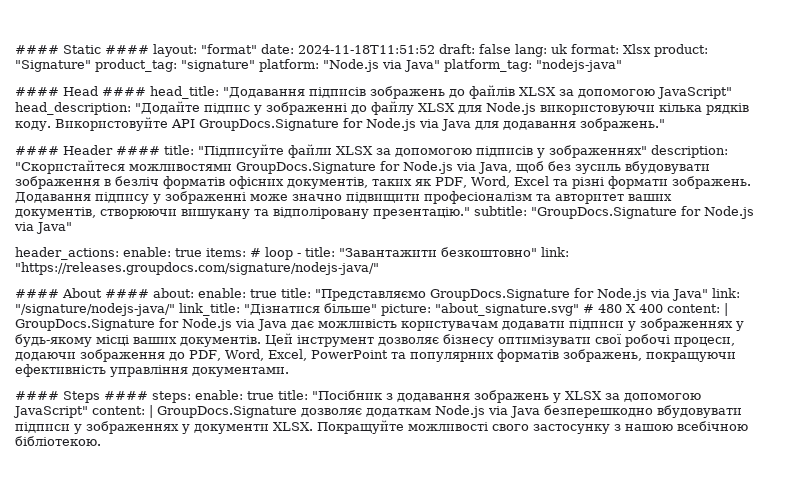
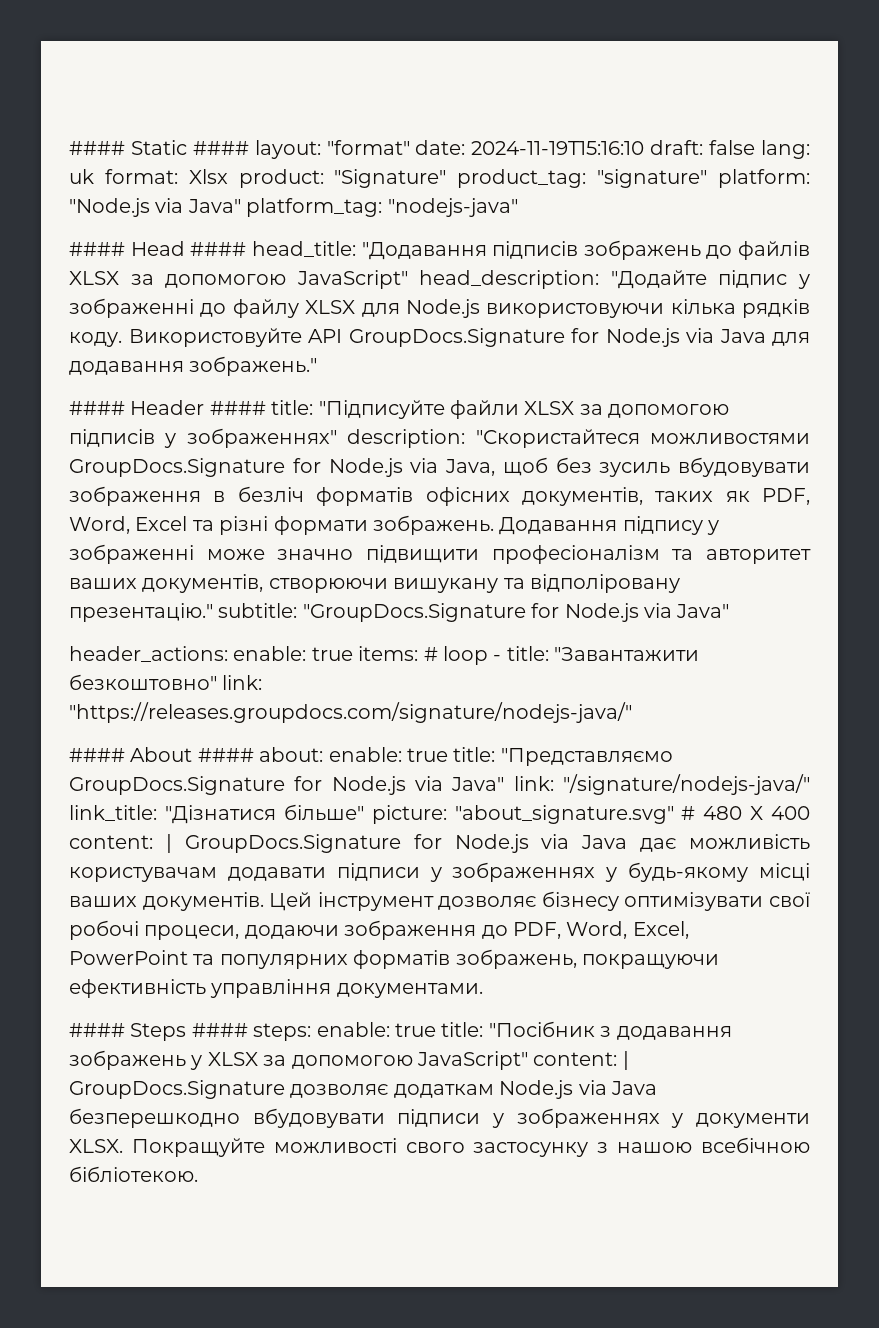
[298,45,435,54] 2024-11-18T11:51:52 -> [471,141,645,155] 2024-11-19T15:16:10

